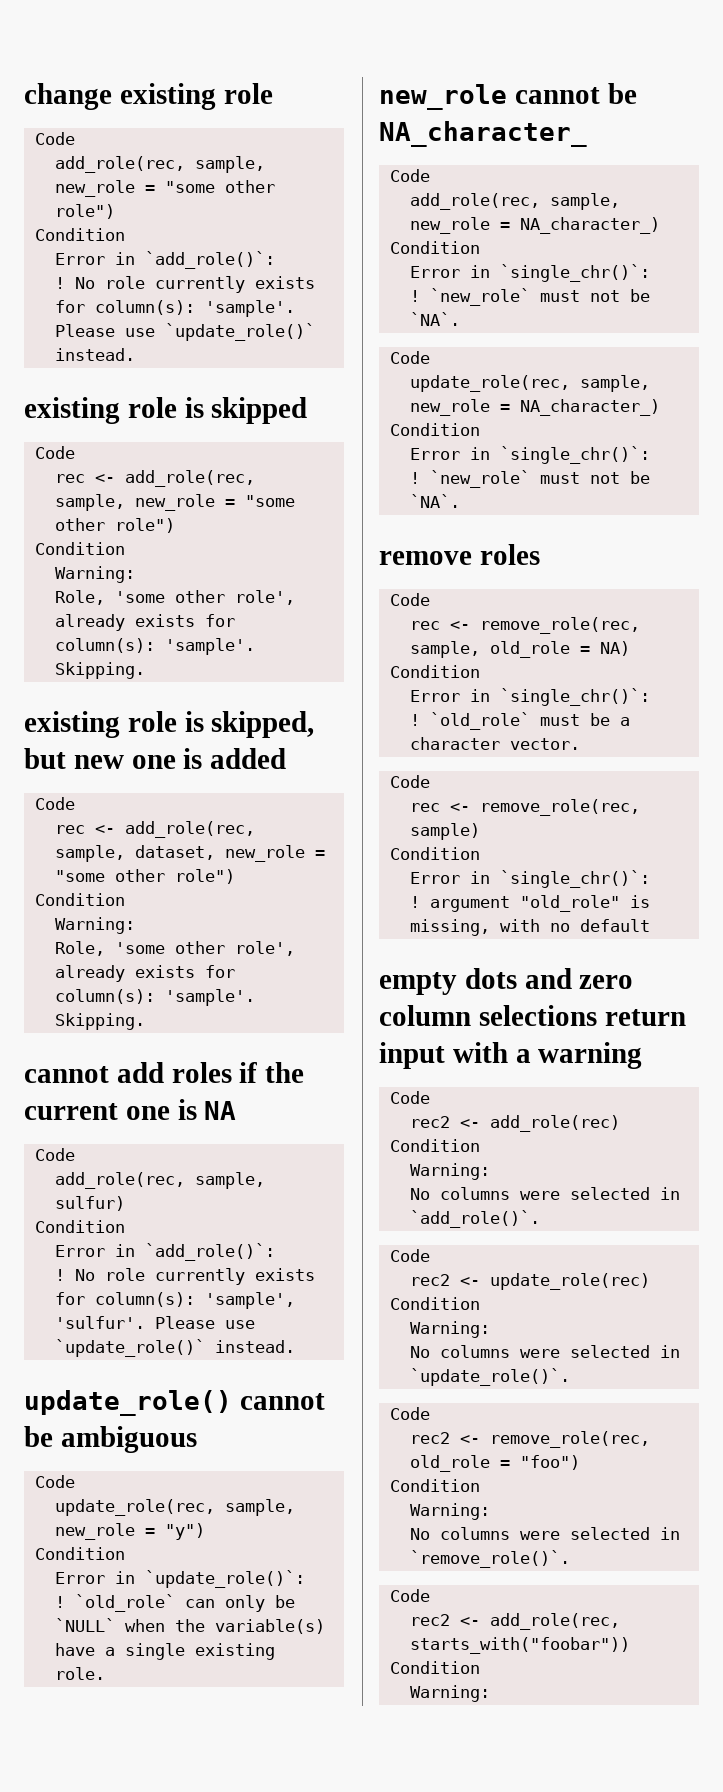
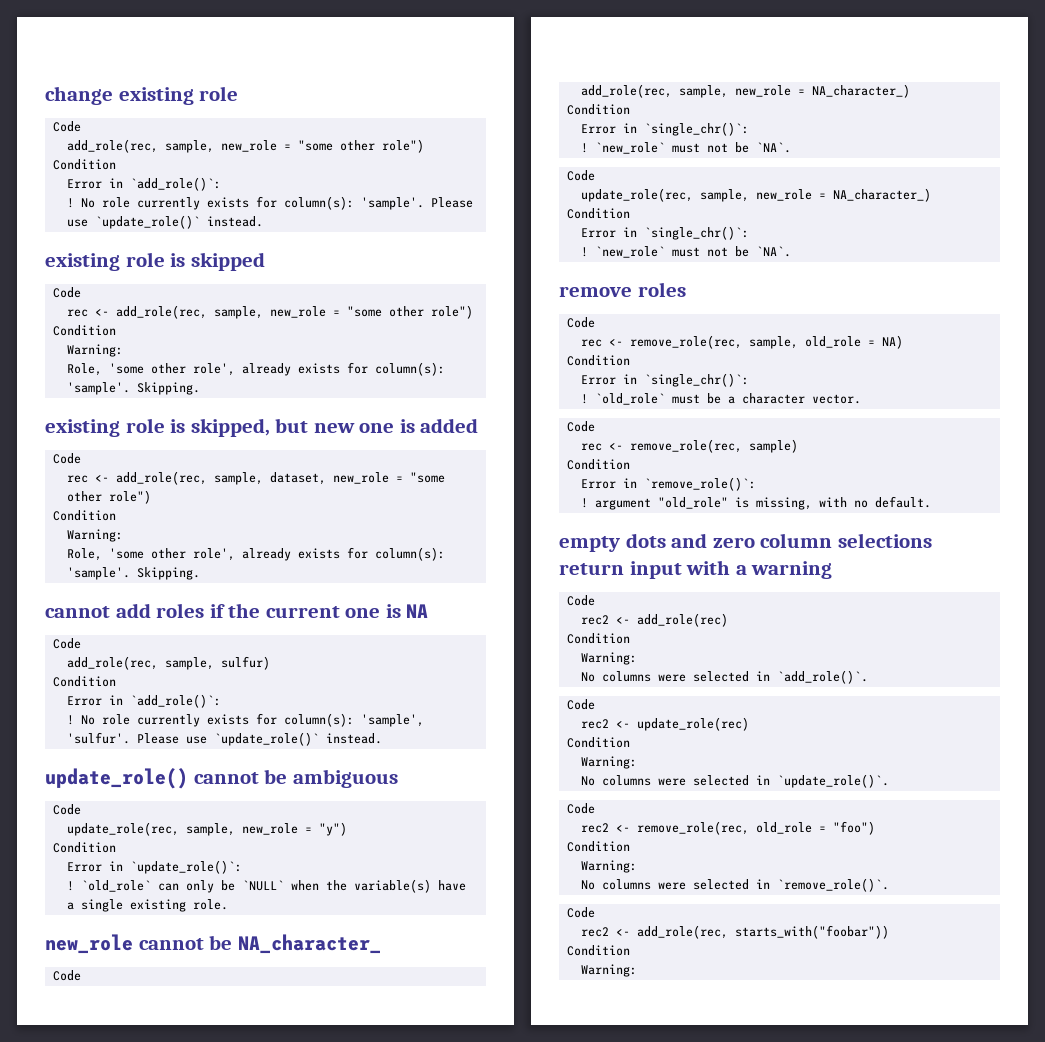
[500,870,651,888] `single_chr()`: -> [643,477,756,491] `remove_role()`:
[580,919,651,932] default -> [874,496,931,508] default.

